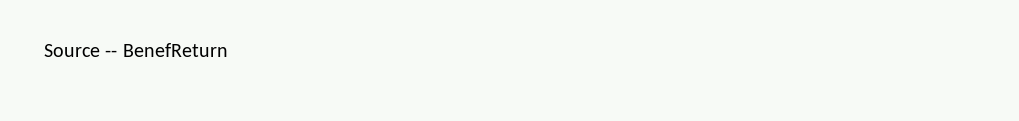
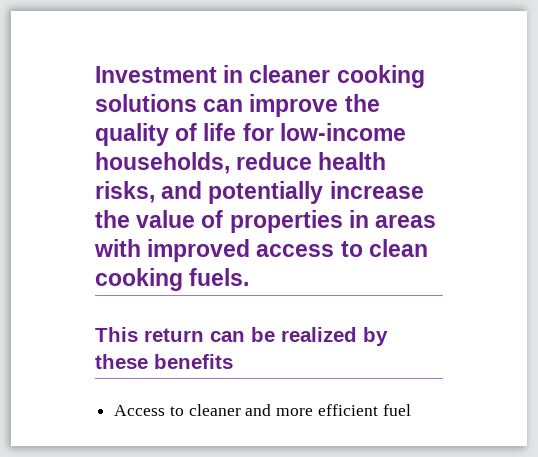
[44,43,228,57] Source -- BenefReturn -> [95,65,425,88] [95,94,380,117] [95,123,406,146] [95,152,387,174] [95,181,424,204] [95,210,437,233] [94,239,428,262] [95,268,250,291] [95,327,388,346] [95,354,233,369] [114,404,411,416] Investment in cleaner cooking solutions can improve the quality of life for low-income households, reduce health risks, and potentially increase the value of properties in areas with improved access to clean cooking fuels. // This return can be realized by these benefits // Access to cleaner and more efficient fuel

